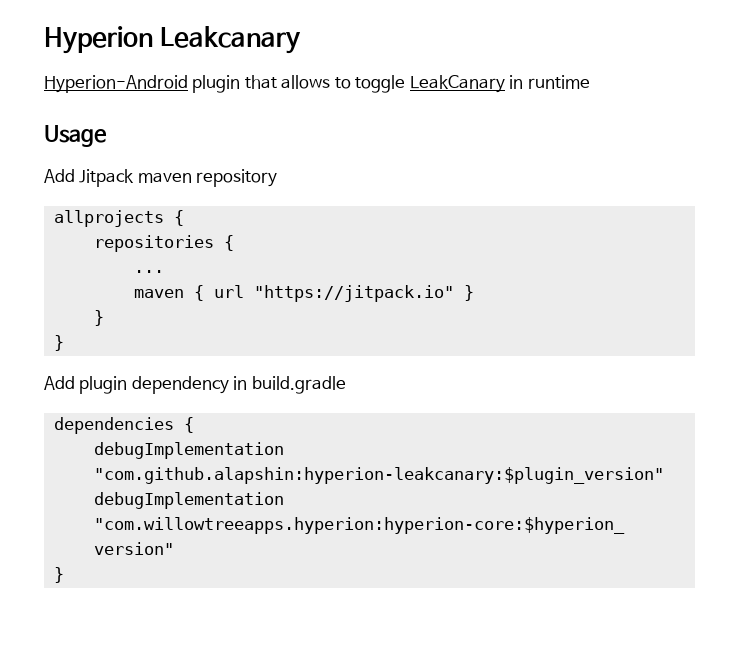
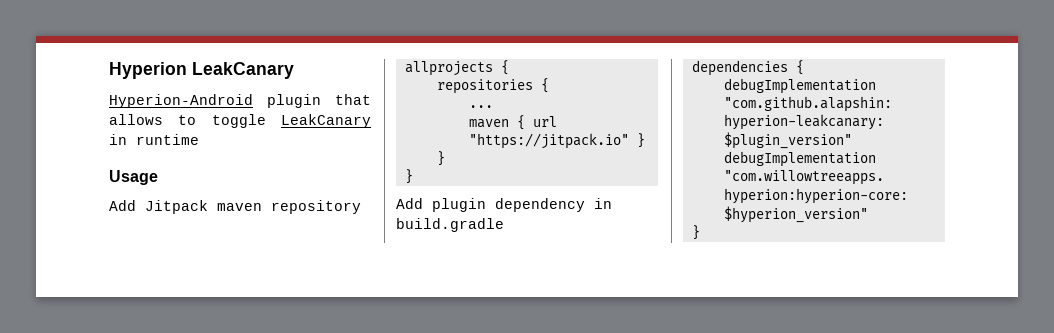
[160,26,302,54] Leakcanary -> [192,62,294,79] LeakCanary

